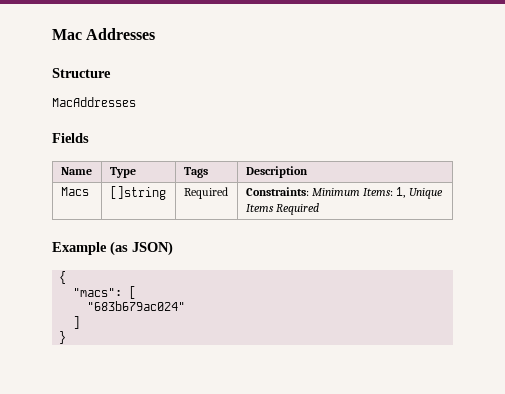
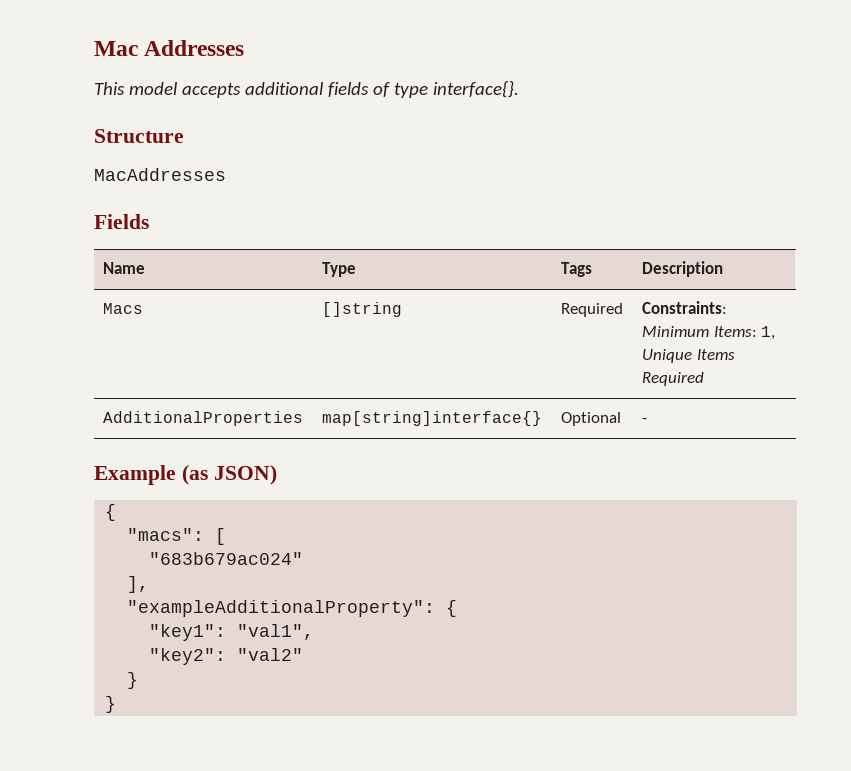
(156, 34) none -> [94,80,519,98] // This model accepts additional fields of type interface{}.
(319, 209) none -> [103,411,304,426] [322,411,543,426] [561,412,622,426] [642,418,648,423] // AdditionalProperties | map[string]interface{} | Optional | -
[73,316,81,329] [59,331,67,344] ] // } -> [127,576,150,593] [127,600,458,617] [149,624,315,641] [149,648,304,665] [127,672,139,689] [105,696,117,713] ], // "exampleAdditionalProperty": { // "key1": "val1", // "key2": "val2" // } // }

